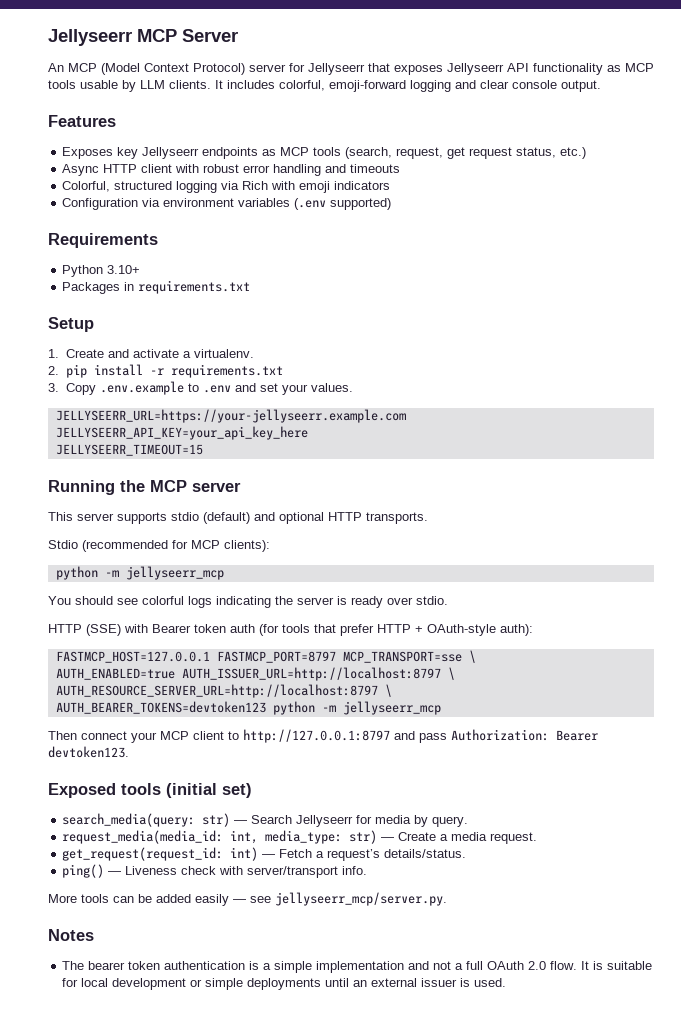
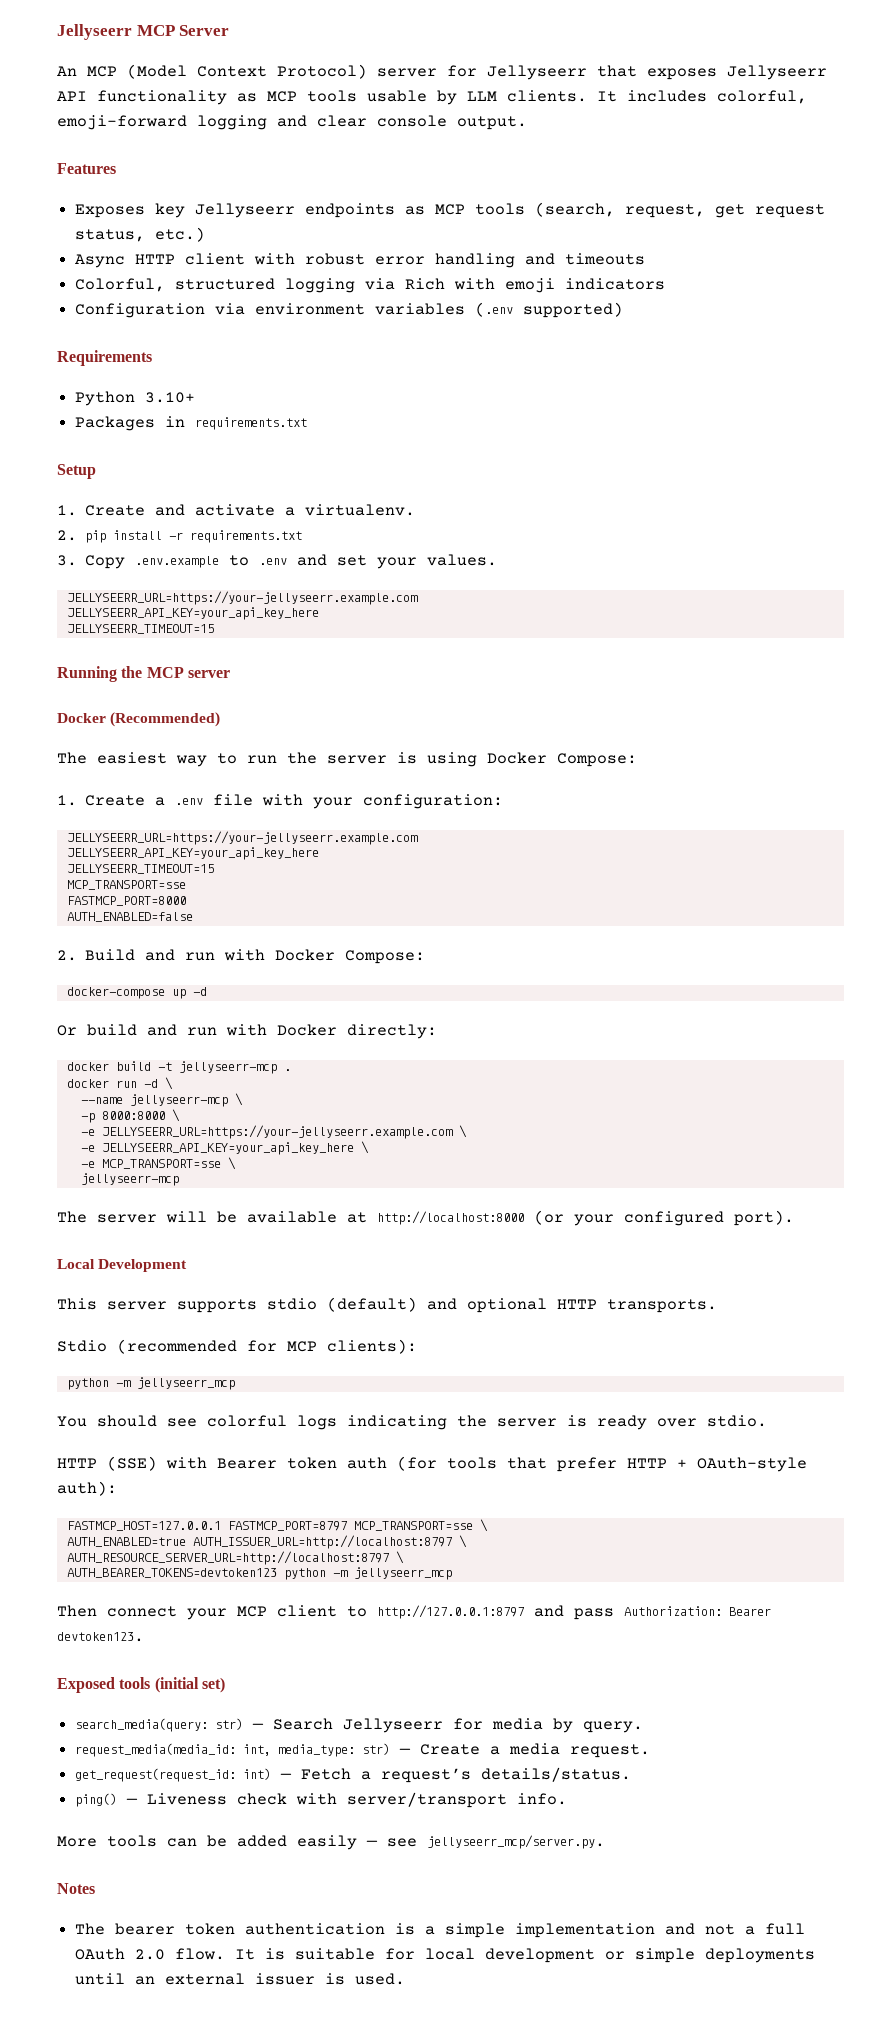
(241, 487) none -> [57,712,221,727] [57,752,637,767] [57,794,504,809] [66,831,418,845] [66,847,319,860] [66,864,214,874] [66,880,186,890] [66,896,186,906] [66,912,193,922] [57,949,426,964] [66,987,207,999] [57,1024,437,1039] [66,1061,291,1074] [66,1077,173,1090] [80,1093,243,1107] [80,1109,180,1123] [80,1125,467,1139] [80,1141,369,1155] [80,1157,236,1170] [80,1173,179,1186] [57,1210,794,1226] [57,1259,188,1272] // Docker (Recommended) // The easiest way to run the server is using Docker Compose: // 1. Create a .env file with your configuration: // JELLYSEERR_URL=https://your-jellyseerr.example.com // JELLYSEERR_API_KEY=your_api_key_here // JELLYSEERR_TIMEOUT=15 // MCP_TRANSPORT=sse // FASTMCP_PORT=8000 // AUTH_ENABLED=false // 2. Build and run with Docker Compose: // docker-compose up -d // Or build and run with Docker directly: // docker build -t jellyseerr-mcp . // docker run -d \ // --name jellyseerr-mcp \ // -p 8000:8000 \ // -e JELLYSEERR_URL=https://your-jellyseerr.example.com \ // -e JELLYSEERR_API_KEY=your_api_key_here \ // -e MCP_TRANSPORT=sse \ // jellyseerr-mcp // The server will be available at http://localhost:8000 (or your configured port). // Local Development

